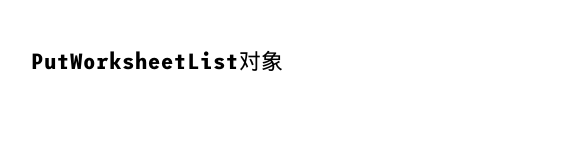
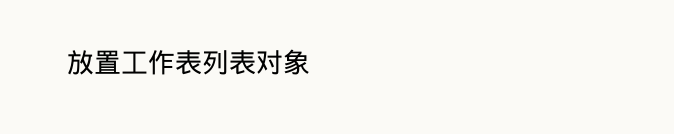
[31,51,239,70] PutWorksheetList -> [67,50,256,75] 放置工作表列表

